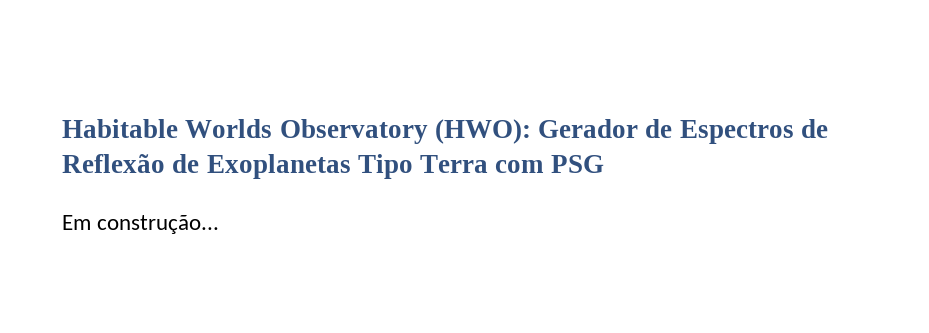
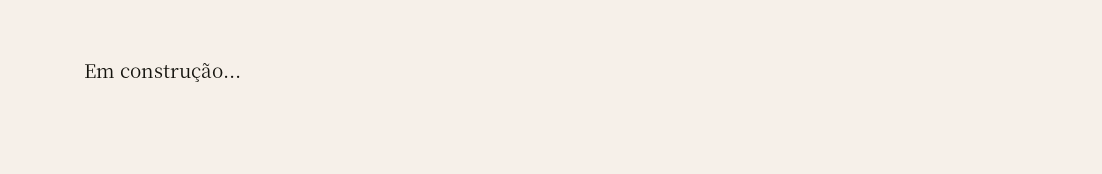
[62,119,829,144] [62,154,604,179] Habitable Worlds Observatory (HWO): Gerador de Espectros de Reflexão de Exoplanetas Tipo Terra com PSG // -> (84, 71) none

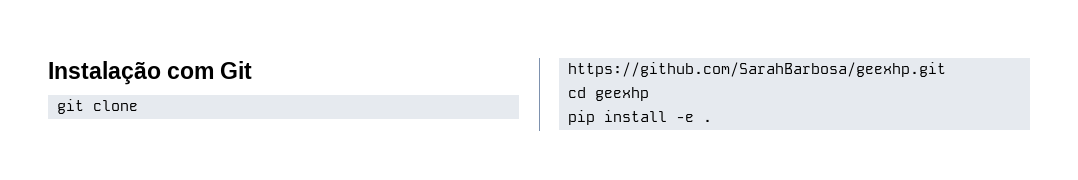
[84,63,242,82] Em construção... -> [48,61,253,85] [57,99,139,114] [568,62,947,77] [568,87,650,101] [568,110,713,125] Instalação com Git // git clone https://github.com/SarahBarbosa/geexhp.git // cd geexhp // pip install -e .

